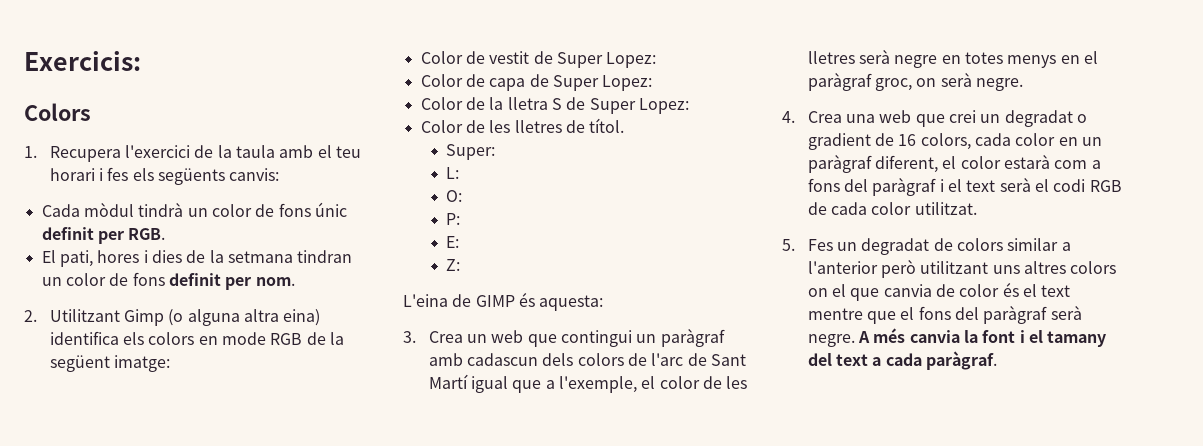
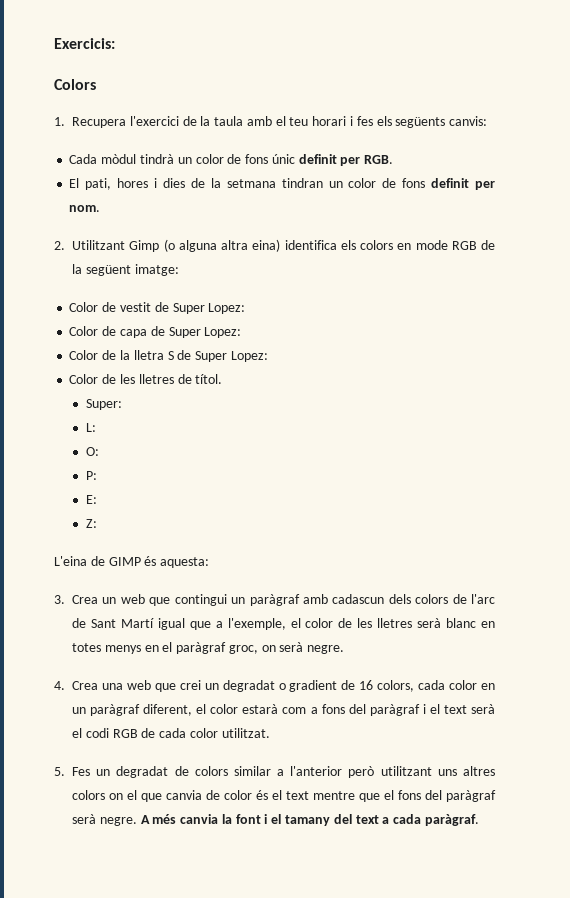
[894,55,938,68] negre -> [446,618,477,628] blanc

